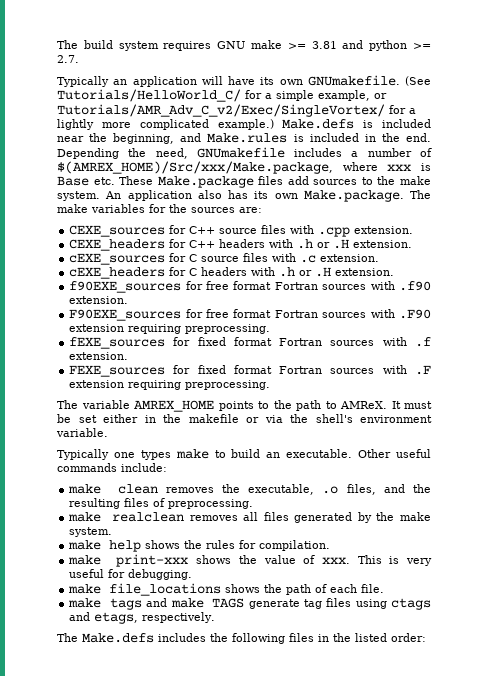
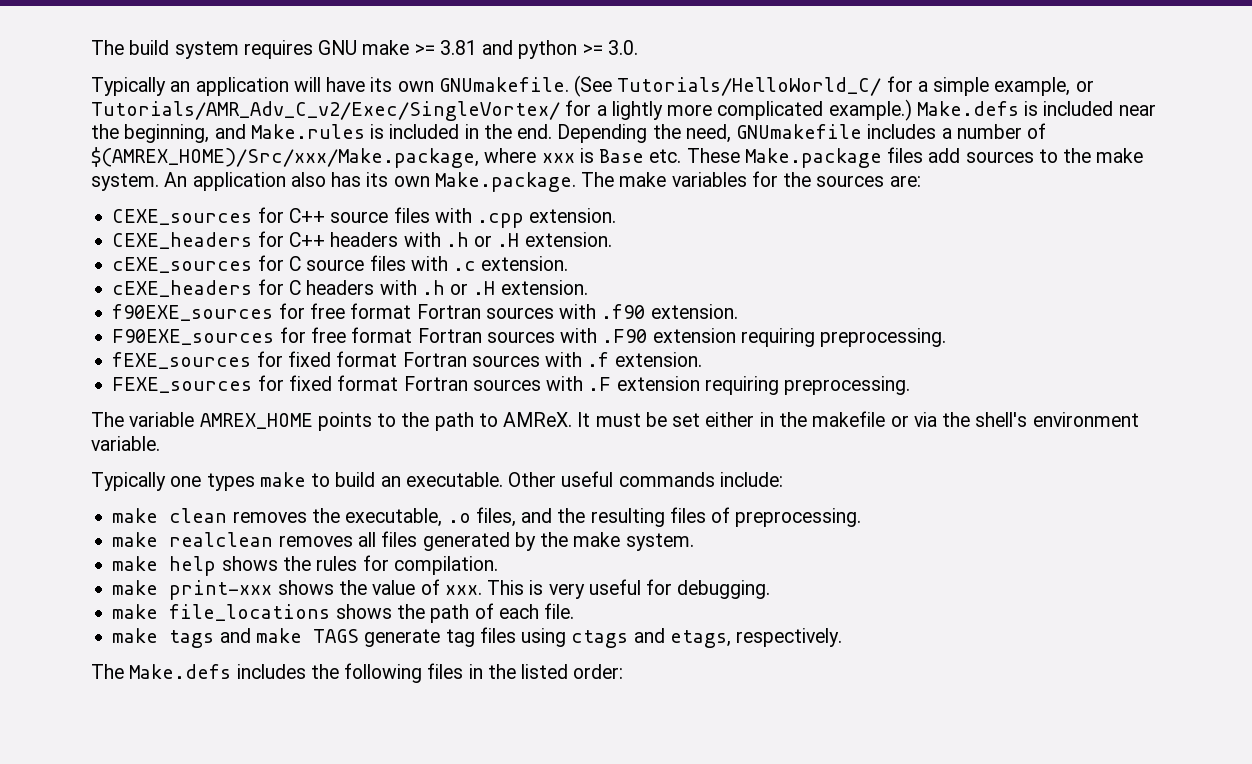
[57,55,79,63] 2.7. -> [607,40,638,55] 3.0.

